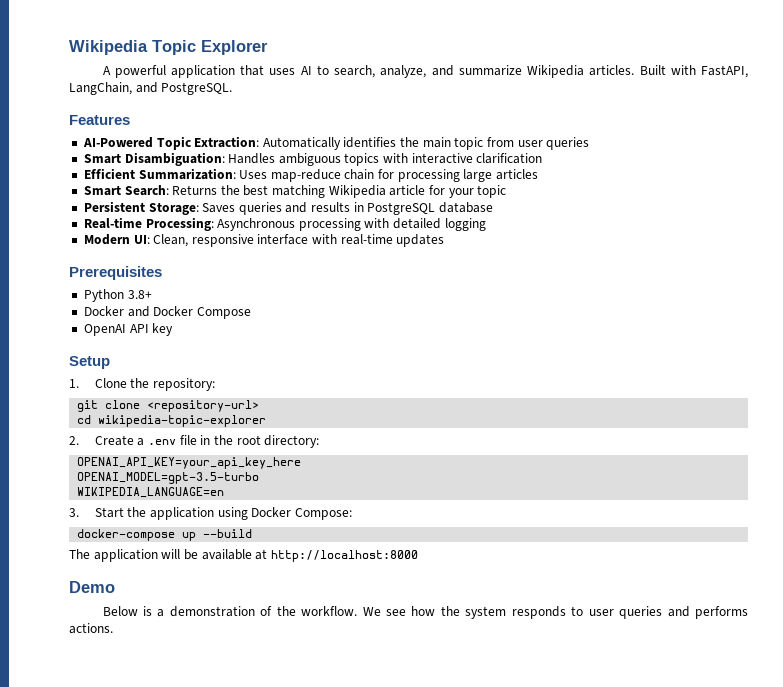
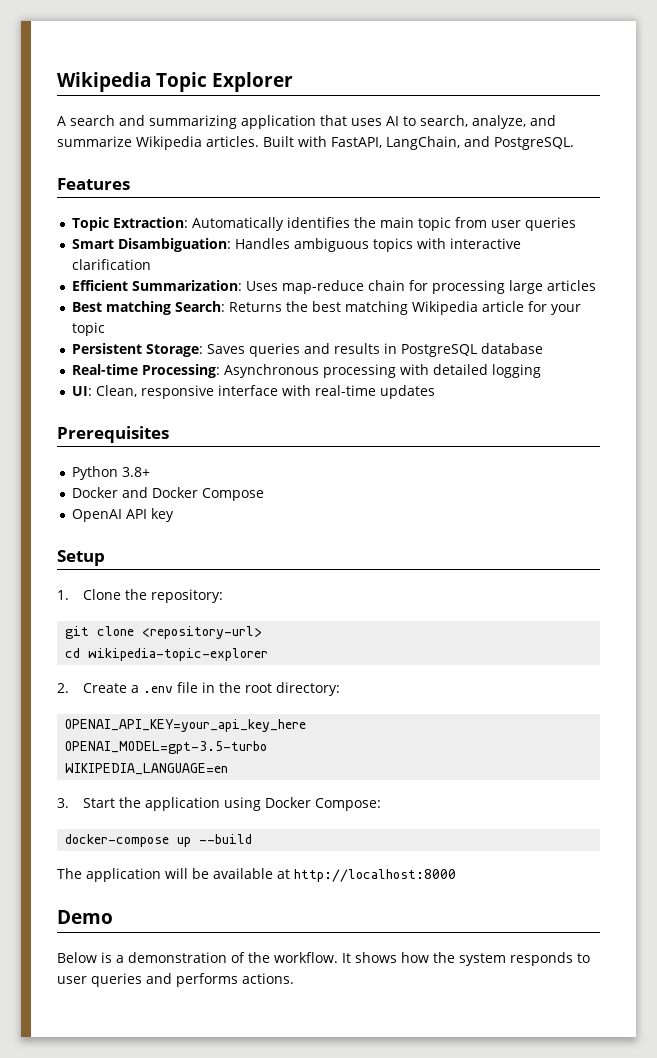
[114,65,166,78] powerful -> [70,115,237,129] search and summarizing
[82,137,153,148] AI-Powered -> (130, 184) none
[83,185,121,196] Smart -> [71,301,171,315] Best matching
[83,234,130,245] Modern -> (541, 371) none
[362,607,407,616] We see -> [342,952,397,963] It shows

